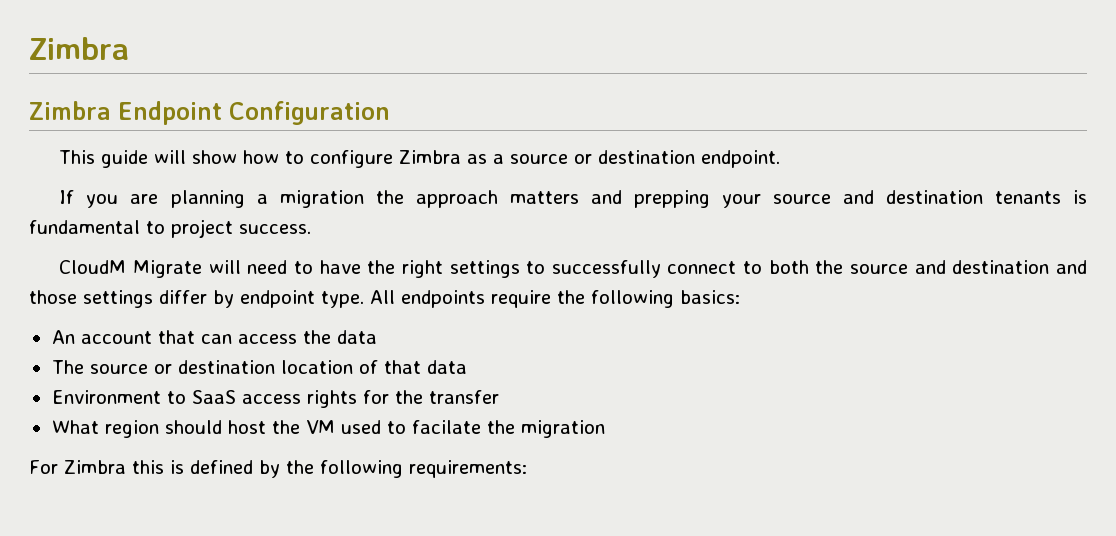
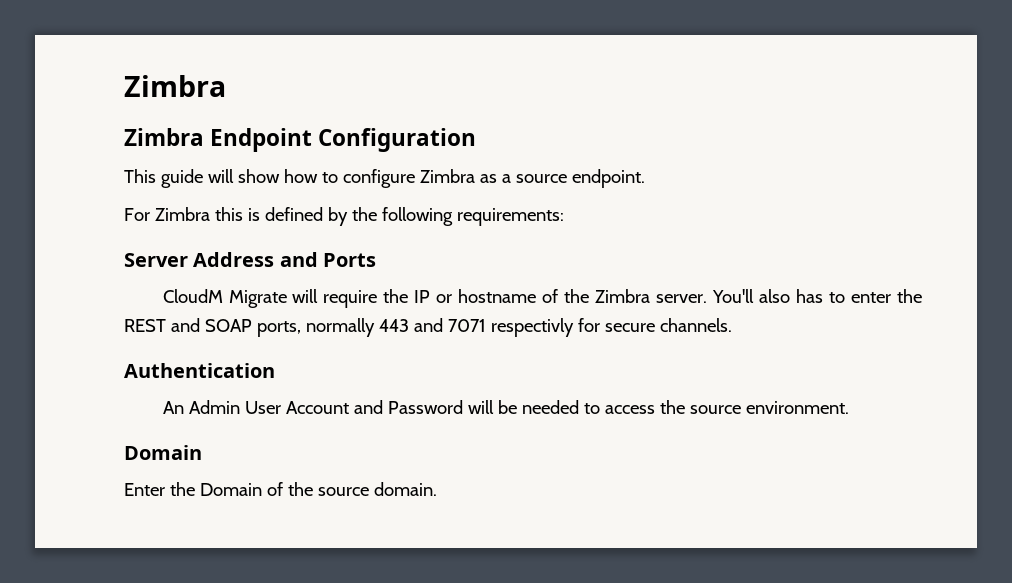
[574,150,696,164] or destination -> (567, 178) none
[59,190,1087,208] [29,219,311,238] [59,260,1087,278] [29,290,740,308] [51,330,377,344] [51,360,467,374] [51,390,499,408] [51,420,605,438] // If you are planning a migration the approach matters and prepping your source and destination tenants is fundamental to project success. // CloudM Migrate will need to have the right settings to successfully connect to both the source and destination and those settings differ by endpoint type. All endpoints require the following basics: // An account that can access the data // The source or destination location of that data // Environment to SaaS access rights for the transfer // What region should host the VM used to facilate the migration -> (645, 178) none
(527, 469) none -> [124,252,377,267] [162,289,922,308] [124,318,732,337] [124,363,275,378] [162,400,849,414] [124,445,202,460] [124,482,437,496] // Server Address and Ports // CloudM Migrate will require the IP or hostname of the Zimbra server. You'll also has to enter the REST and SOAP ports, normally 443 and 7071 respectivly for secure channels. // Authentication // An Admin User Account and Password will be needed to access the source environment. // Domain // Enter the Domain of the source domain.

